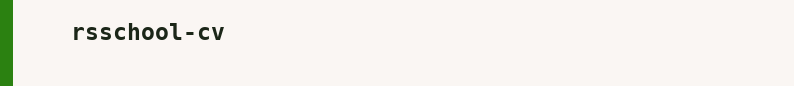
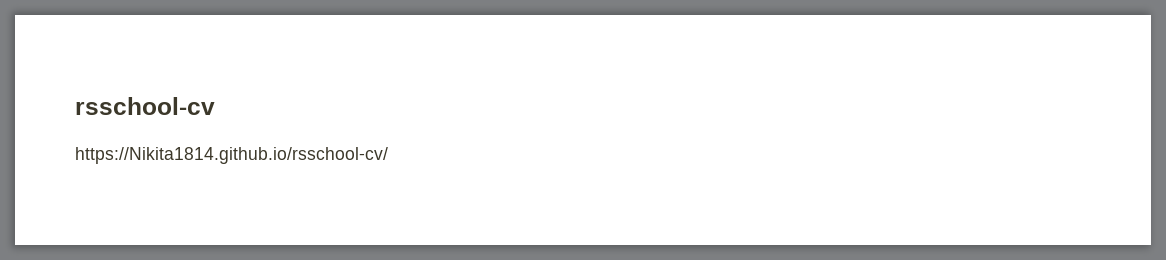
(225, 31) none -> [75,147,388,164] // https://Nikita1814.github.io/rsschool-cv/

